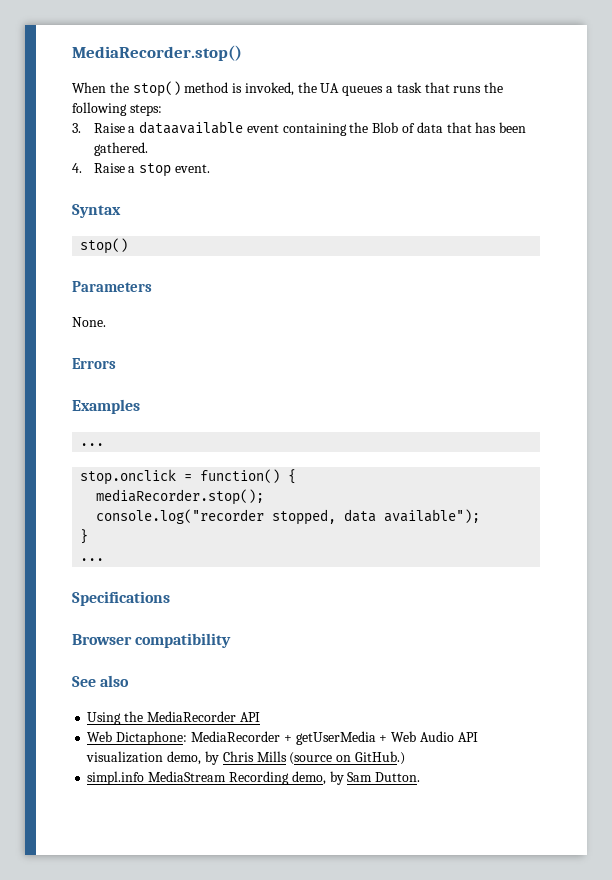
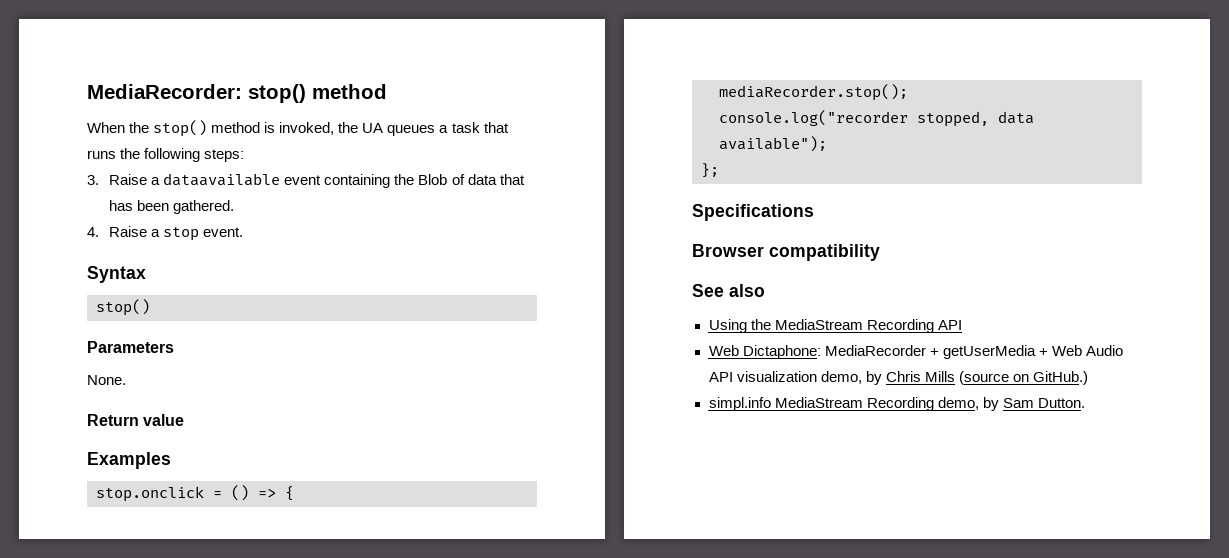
[72,45,242,61] MediaRecorder.stop() -> [87,84,387,103] MediaRecorder: stop() method
[72,358,116,369] Errors -> [87,414,185,426] Return value
[80,443,105,446] // ... -> (171, 460) none
[200,469,281,483] function() -> [231,485,276,501] () =>
[80,529,89,544] [80,558,105,561] } // ... -> [701,163,719,178] };
[146,711,236,722] MediaRecorder -> [774,319,934,333] MediaStream Recording

